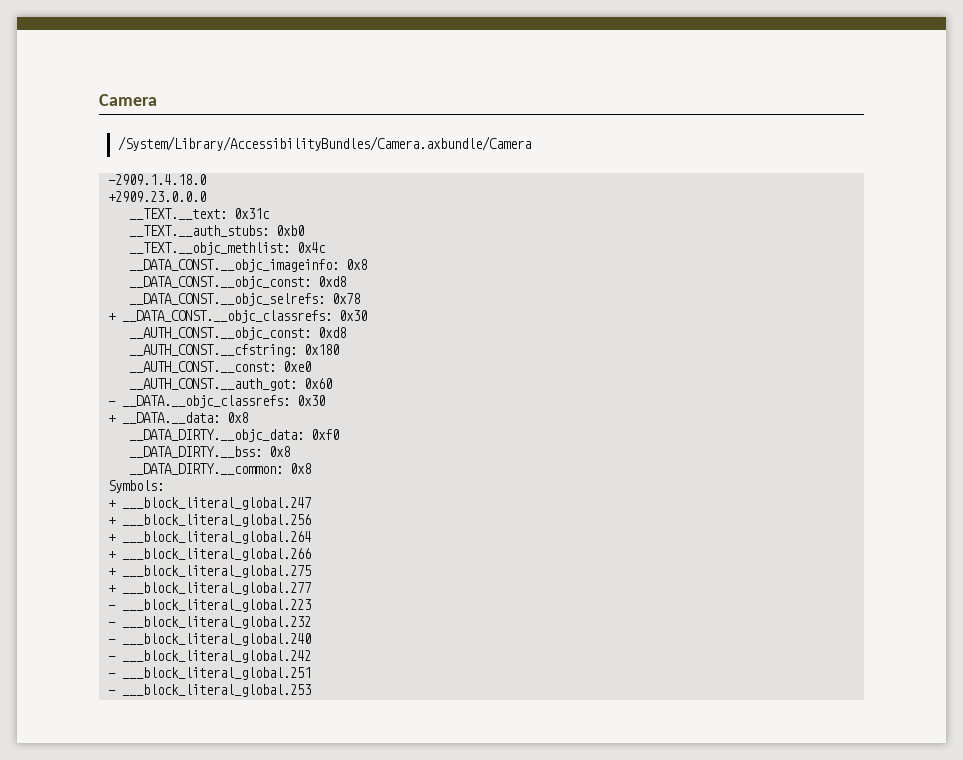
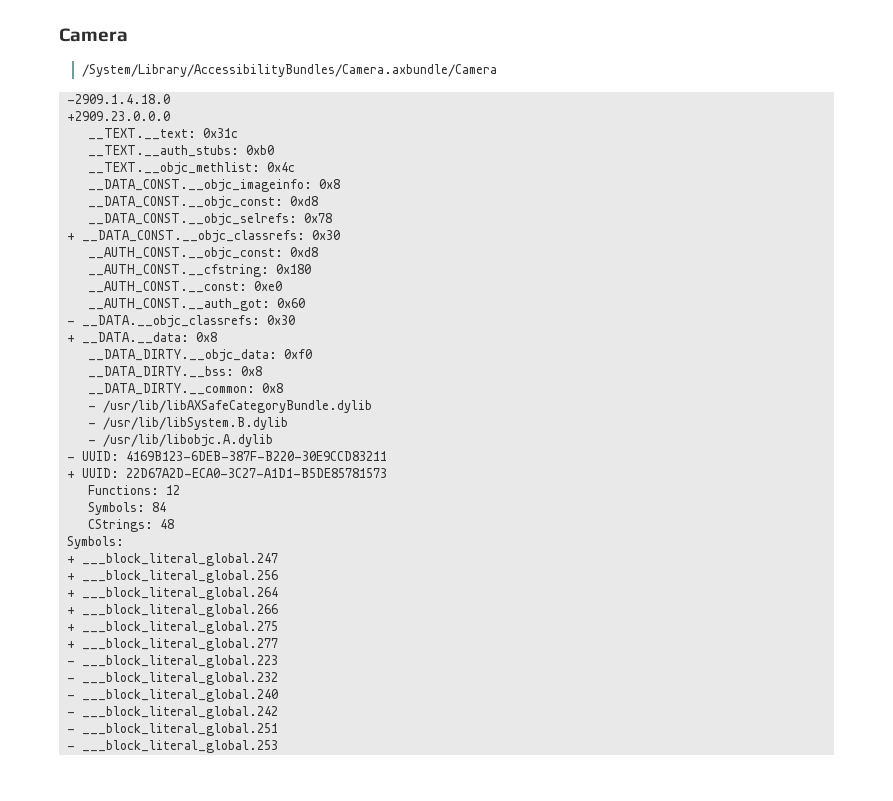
(312, 468) none -> [88,400,373,413] [88,417,289,430] [88,434,274,447] [67,451,388,461] [67,468,388,478] [88,485,181,495] [88,502,167,515] [88,519,175,532] // - /usr/lib/libAXSafeCategoryBundle.dylib // - /usr/lib/libSystem.B.dylib // - /usr/lib/libobjc.A.dylib // - UUID: 4169B123-6DEB-387F-B220-30E9CCD83211 // + UUID: 22D67A2D-ECA0-3C27-A1D1-B5DE85781573 // Functions: 12 // Symbols: 84 // CStrings: 48

